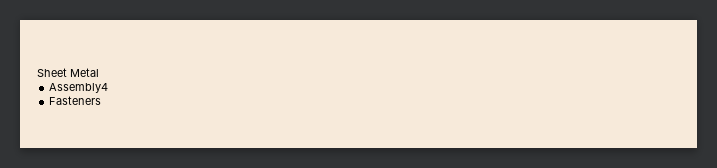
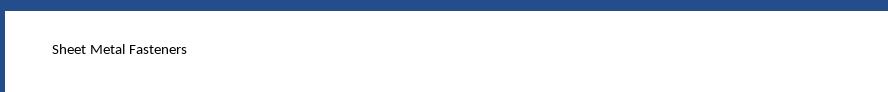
[49,83,109,93] // Assembly4 // -> (125, 49) none

